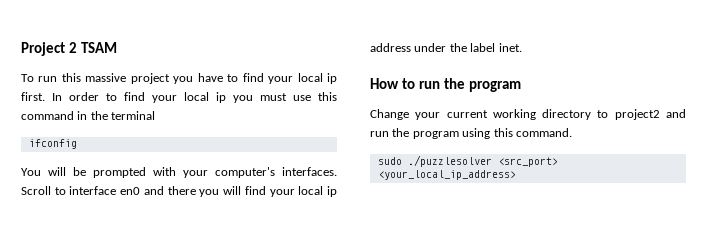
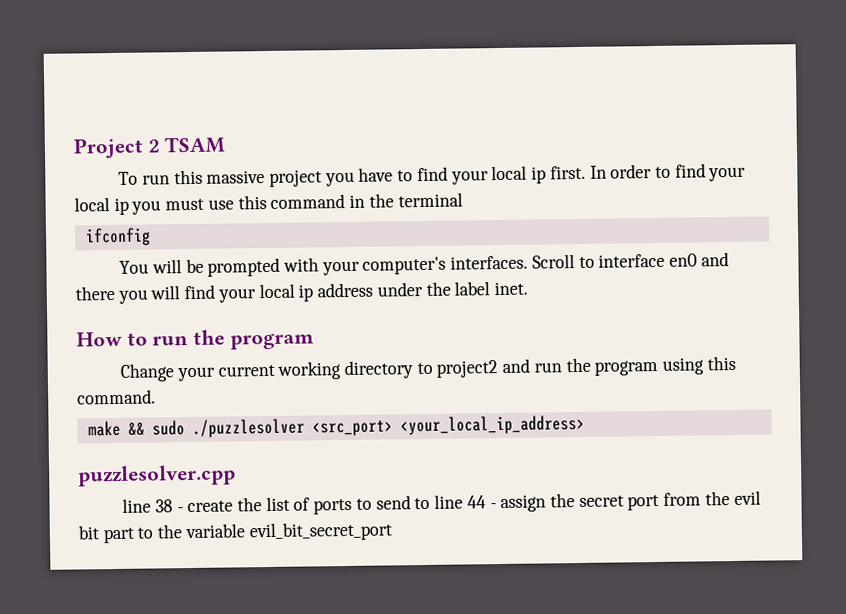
(572, 132) none -> [87,420,145,437] make &&
(516, 175) none -> [78,464,236,487] [122,490,761,515] [78,521,392,544] // puzzlesolver.cpp // line 38 - create the list of ports to send to line 44 - assign the secret port from the evil bit part to the variable evil_bit_secret_port

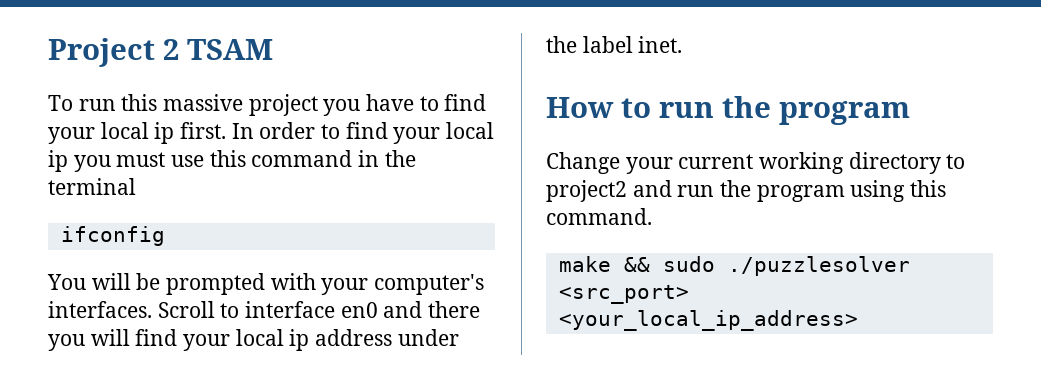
[78,464,236,487] [122,490,761,515] [78,521,392,544] // puzzlesolver.cpp // line 38 - create the list of ports to send to line 44 - assign the secret port from the evil bit part to the variable evil_bit_secret_port -> (858, 320) none

